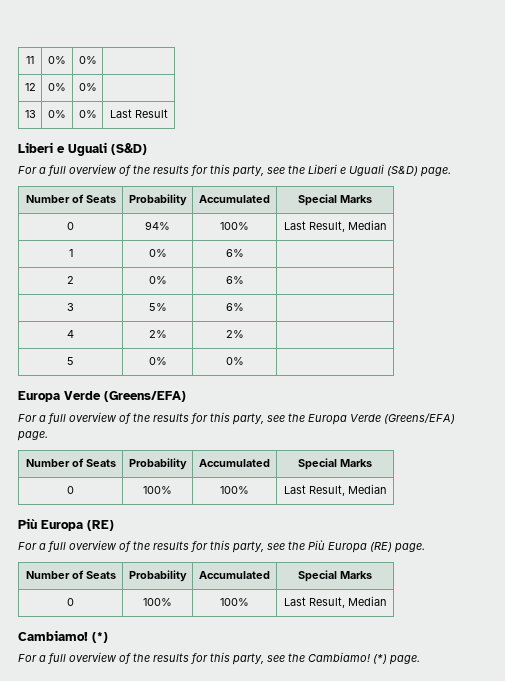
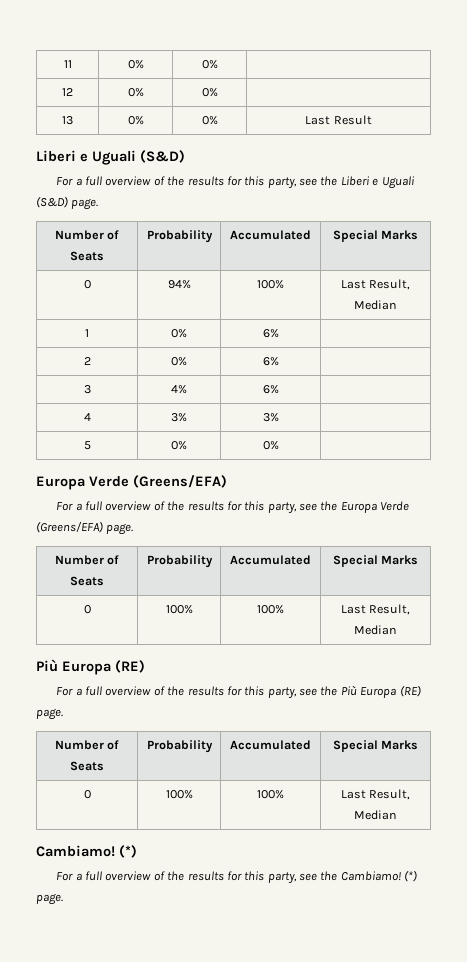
[148,303,167,311] 5% -> [171,385,187,394] 4%
[148,330,167,338] [225,330,244,338] 2% | 2% -> [171,413,187,422] [262,413,279,422] 3% | 3%

